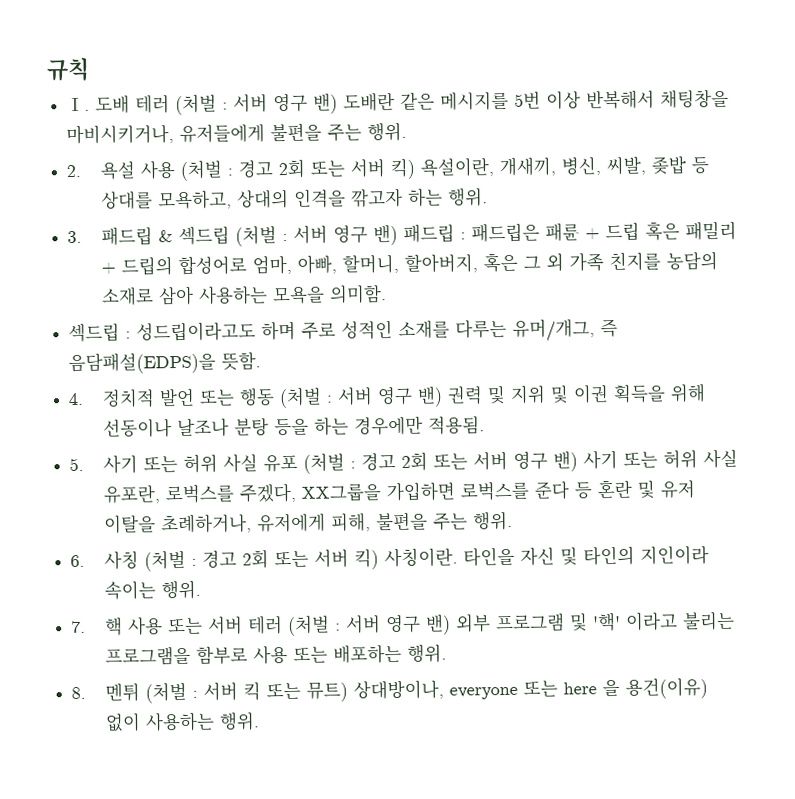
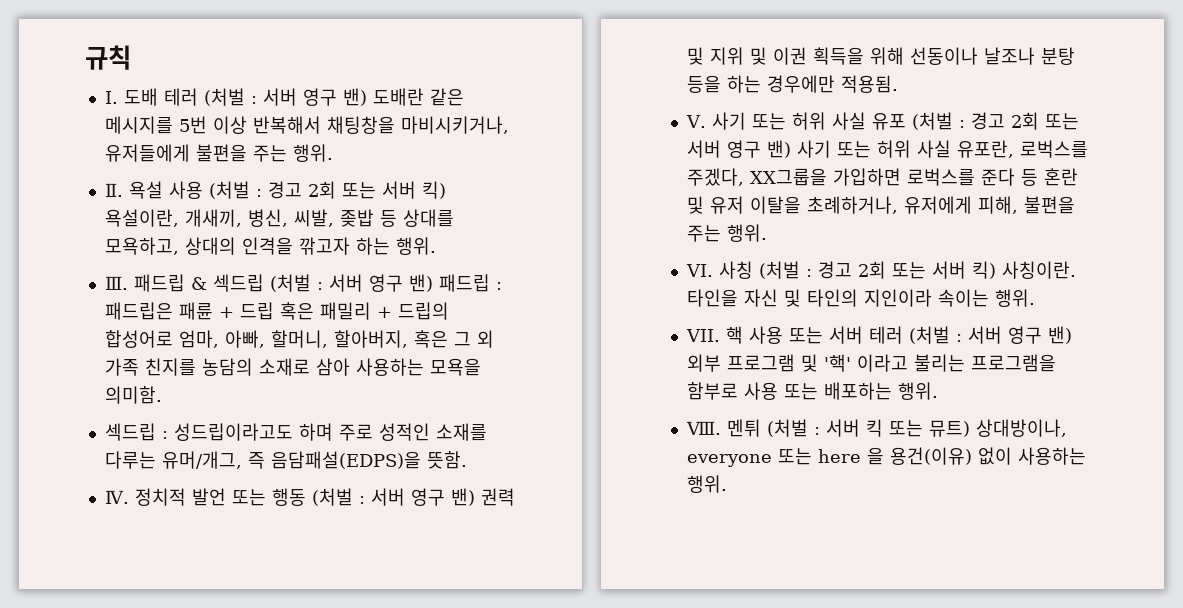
[66,164,82,178] 2. -> [104,183,123,197] Ⅱ.
[67,230,83,244] 3. -> [104,276,128,290] Ⅲ.
[68,392,85,406] 4. -> [104,490,129,504] Ⅳ.
[69,457,85,472] 5. -> [685,115,706,128] Ⅴ.
[70,554,86,568] 6. -> [685,264,713,277] VI.
[71,620,87,634] 7. -> [685,329,720,342] VII.
[71,686,87,700] 8. -> [685,421,721,435] Ⅷ.

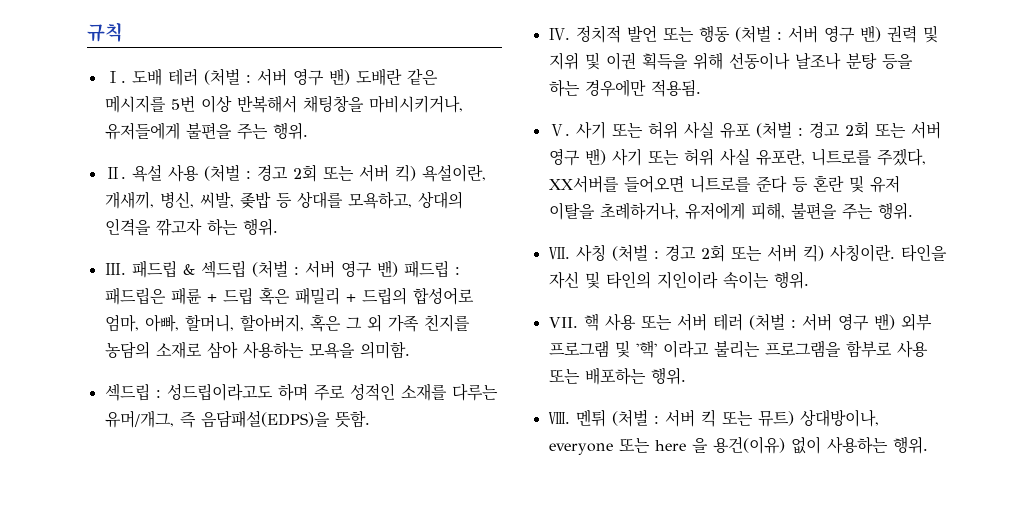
[1019,140,1088,158] [686,168,975,186] 로벅스를 주겠다, XX그룹을 가입하면 로벅스를 -> [810,148,926,166] [548,175,751,193] 니트로를 주겠다, XX서버를 들어오면 니트로를
[685,264,713,277] VI. -> [548,247,570,260] Ⅶ.

